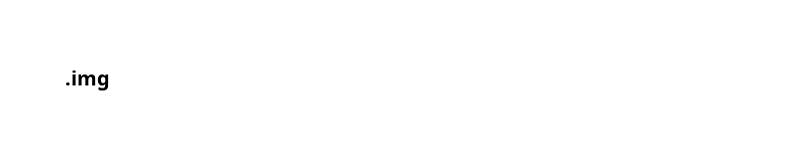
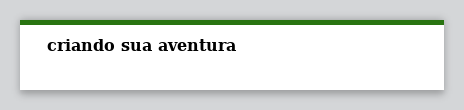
[64,70,111,91] .img -> [47,39,236,51] criando sua aventura

